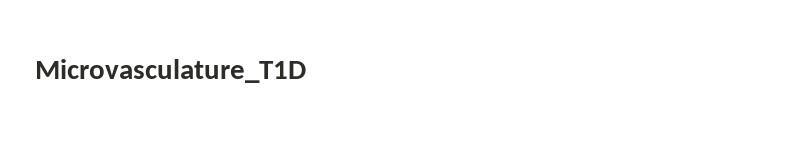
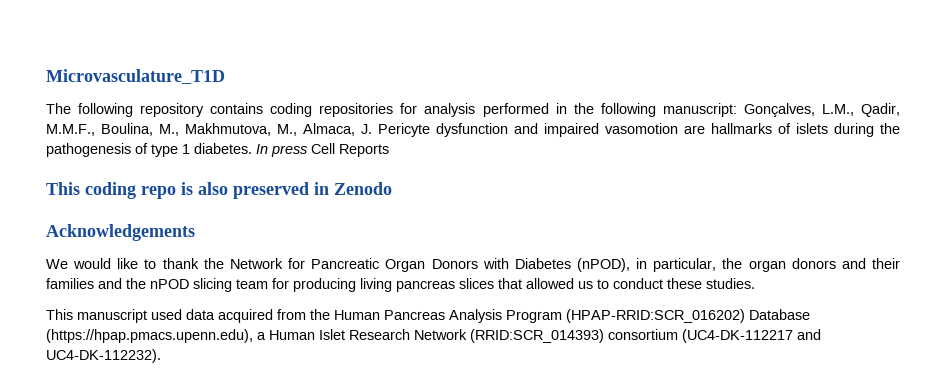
(306, 71) none -> [46,103,901,117] [46,123,900,137] [46,143,389,157] [46,182,392,199] [46,224,195,241] [46,258,900,272] [46,278,755,292] [46,309,810,323] [46,329,821,343] [46,349,161,363] // The following repository contains coding repositories for analysis performed in the following manuscript: Gonçalves, L.M., Qadir, M.M.F., Boulina, M., Makhmutova, M., Almaca, J. Pericyte dysfunction and impaired vasomotion are hallmarks of islets during the pathogenesis of type 1 diabetes. In press Cell Reports // This coding repo is also preserved in Zenodo // Acknowledgements // We would like to thank the Network for Pancreatic Organ Donors with Diabetes (nPOD), in particular, the organ donors and their families and the nPOD slicing team for producing living pancreas slices that allowed us to conduct these studies. // This manuscript used data acquired from the Human Pancreas Analysis Program (HPAP-RRID:SCR_016202) Database (https://hpap.pmacs.upenn.edu), a Human Islet Research Network (RRID:SCR_014393) consortium (UC4-DK-112217 and UC4-DK-112232).

